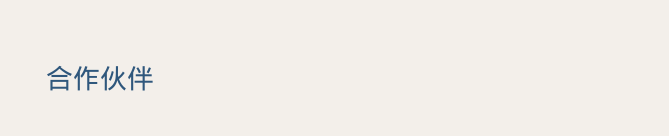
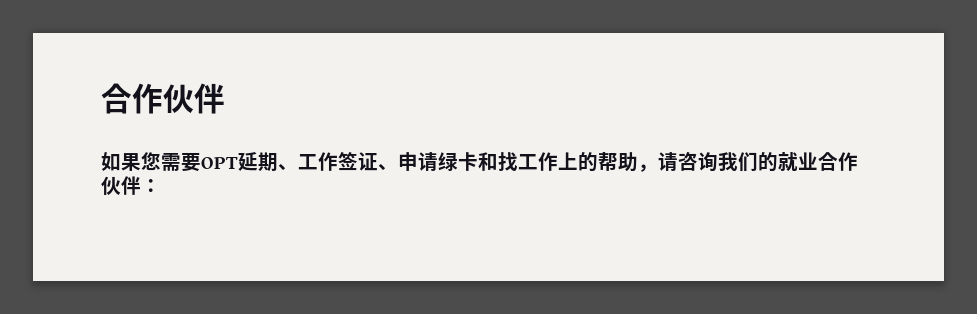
[46,65,154,91] 合作伙伴 -> [101,83,225,114] [101,151,858,172] [101,176,161,195] 合作伙伴 // 如果您需要OPT延期、工作签证、申请绿卡和找工作上的帮助，请咨询我们的就业合作伙伴：

